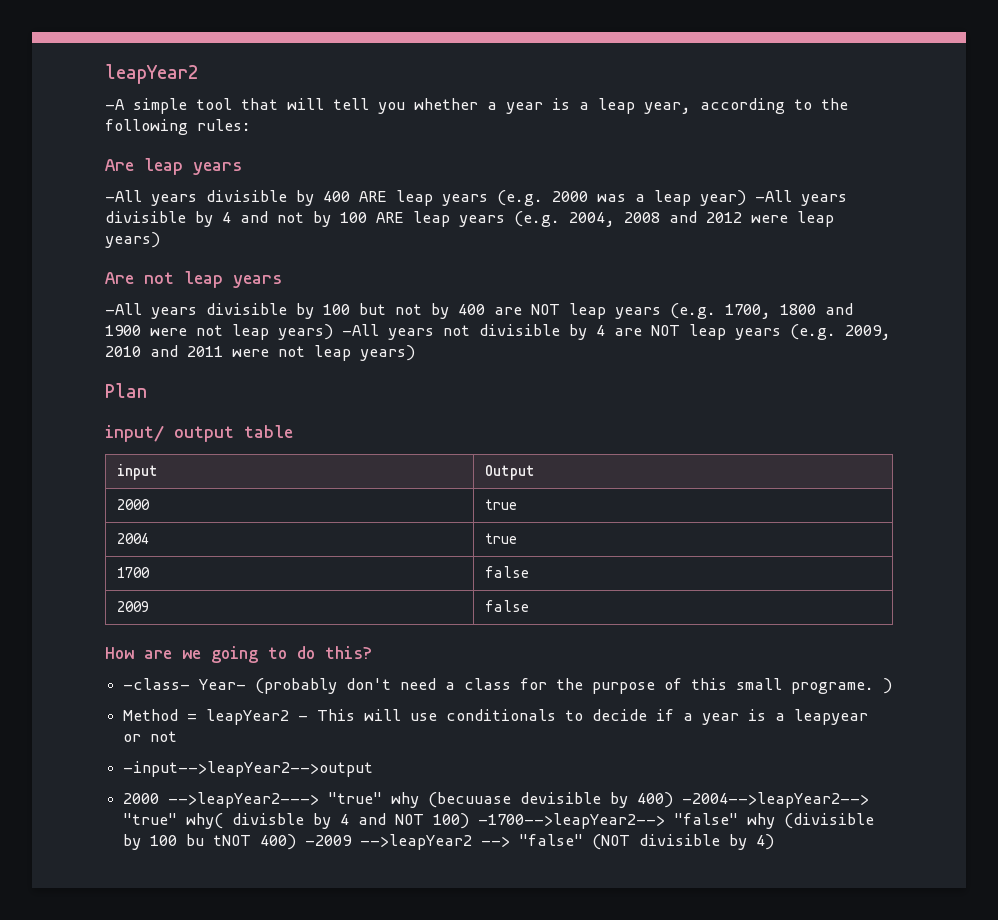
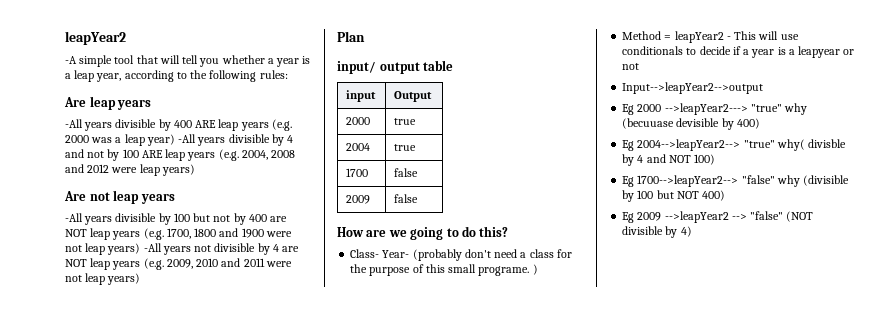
[123,678,191,690] -class- -> [350,249,380,258] Class-
[123,761,374,777] -input-->leapYear2-->output // -> [622,82,764,94] [622,104,635,115] Input-->leapYear2-->output // Eg
[682,792,870,808] -2004-->leapYear2--> -> [622,139,741,151] // Eg 2004-->leapYear2-->
[478,813,666,829] -1700-->leapYear2--> -> [622,175,739,187] // Eg 1700-->leapYear2-->
[186,834,353,850] bu tNOT 400) -2009 -> [656,190,726,201] [622,212,662,223] but NOT 400) // Eg 2009

